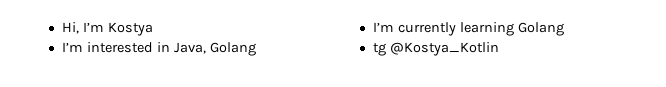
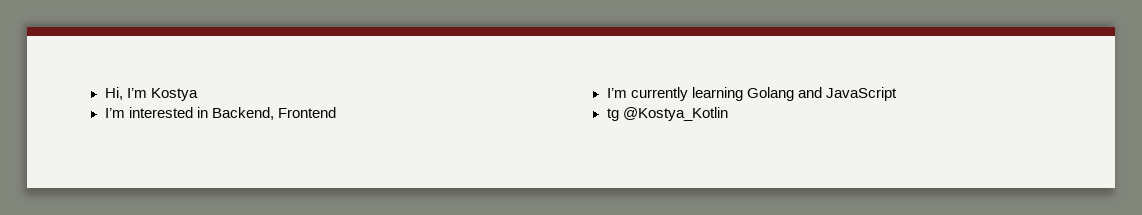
[173,42,256,56] Java, Golang -> [211,107,336,120] Backend, Frontend
(564, 29) none -> [797,87,897,101] and JavaScript

